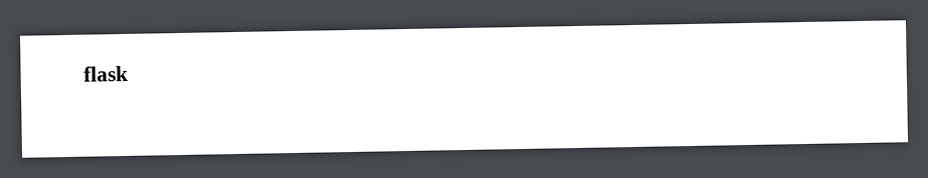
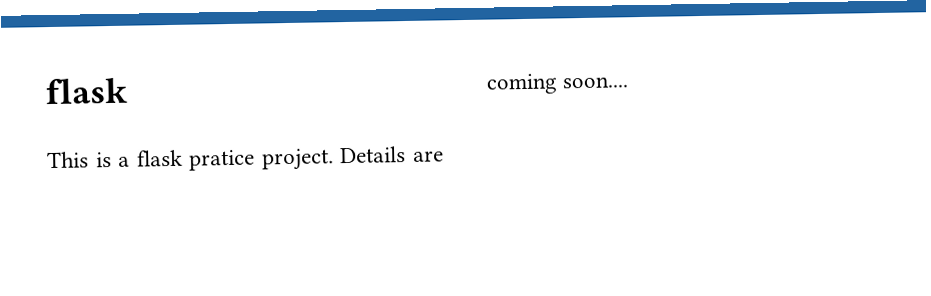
[83,65,128,82] flask -> [45,77,128,105] [47,146,444,171] [486,73,629,95] flask // This is a flask pratice project. Details are coming soon....

